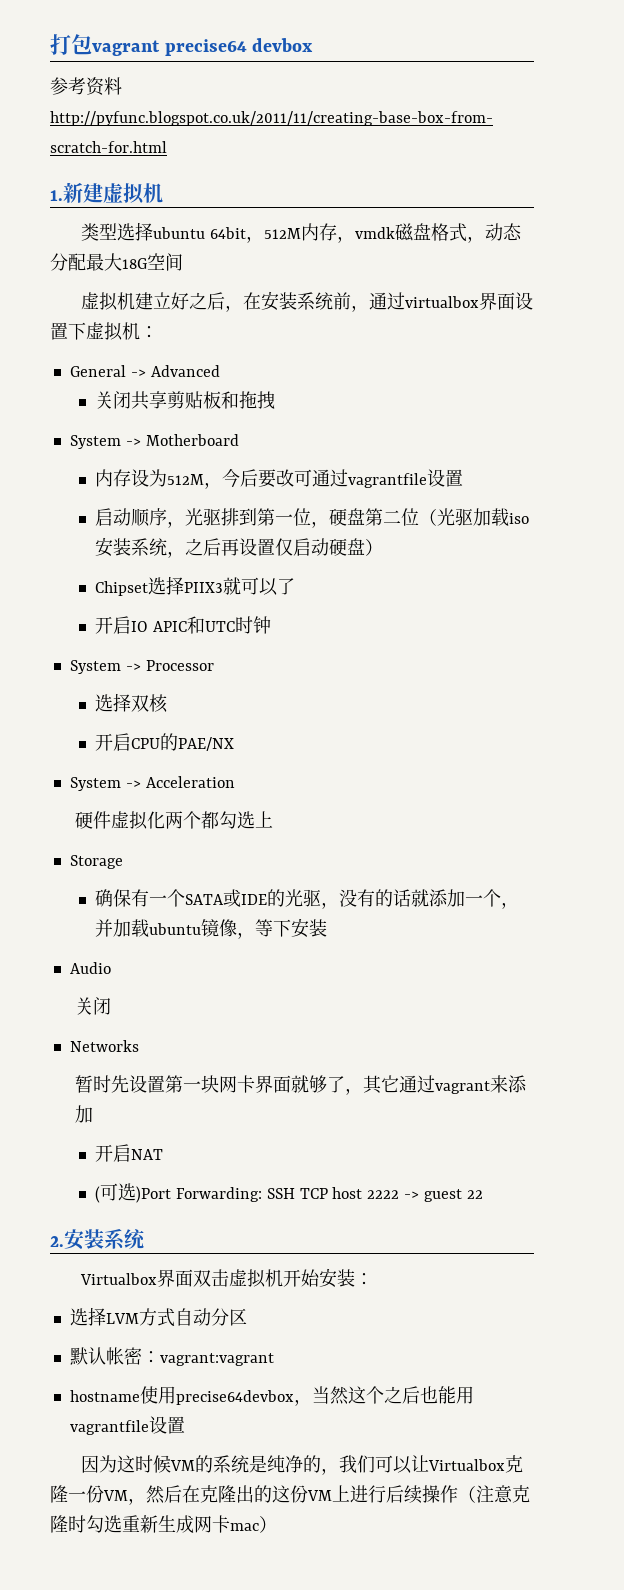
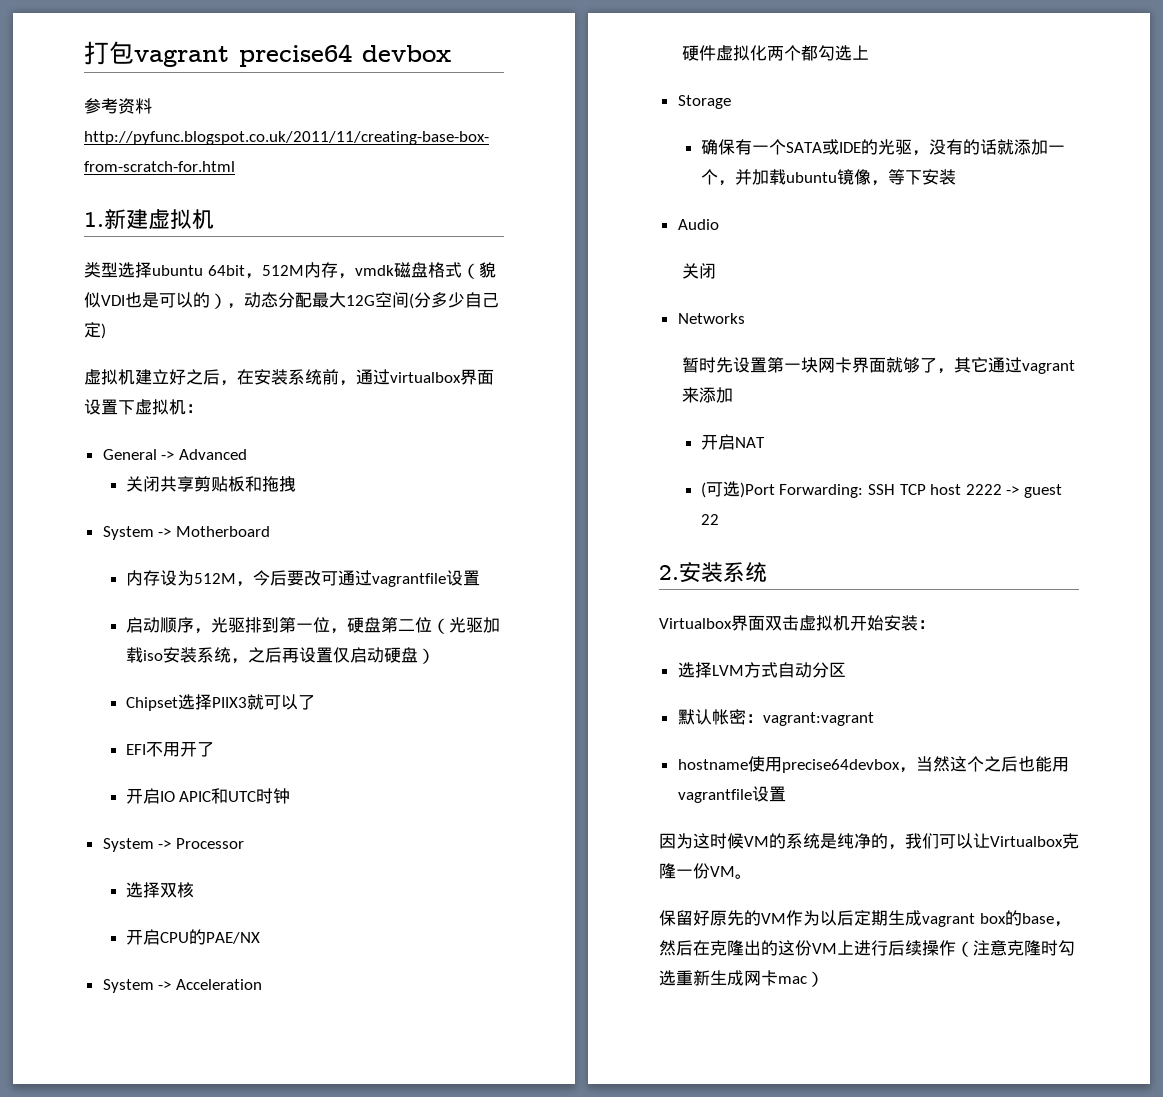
(467, 232) none -> [461,262,496,279] [84,292,227,309] （貌似VDI也是可以的）
[122,258,147,269] 18G -> [346,295,375,306] 12G
(183, 262) none -> [409,292,499,309] [84,322,106,339] (分多少自己定)
(295, 586) none -> [125,741,214,757] // EFI不用开了
(128, 1495) none -> [735,874,752,879] [659,910,1054,927] 。 // 保留好原先的VM作为以后定期生成vagrant box的base

